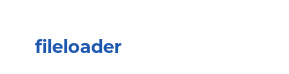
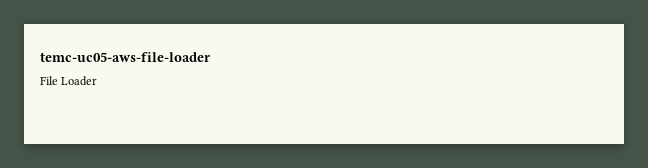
[35,38,122,53] fileloader -> [40,52,211,62] [40,76,98,86] temc-uc05-aws-file-loader // File Loader

